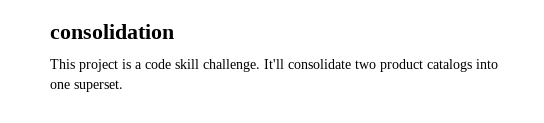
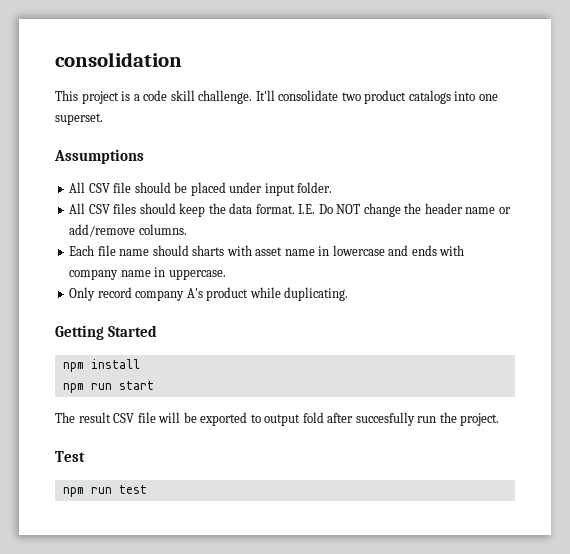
(123, 86) none -> [54,149,144,164] [69,182,333,196] [69,203,511,217] [69,224,187,237] [69,245,465,256] [69,267,226,280] [69,287,349,301] [55,325,158,340] [62,359,140,372] [62,381,154,393] [55,412,500,426] [55,451,85,462] [62,485,147,497] // Assumptions // All CSV file should be placed under input folder. // All CSV files should keep the data format. I.E. Do NOT change the header name or add/remove columns. // Each file name should sharts with asset name in lowercase and ends with company name in uppercase. // Only record company A's product while duplicating. // Getting Started // npm install // npm run start // The result CSV file will be exported to output fold after succesfully run the project. // Test // npm run test

